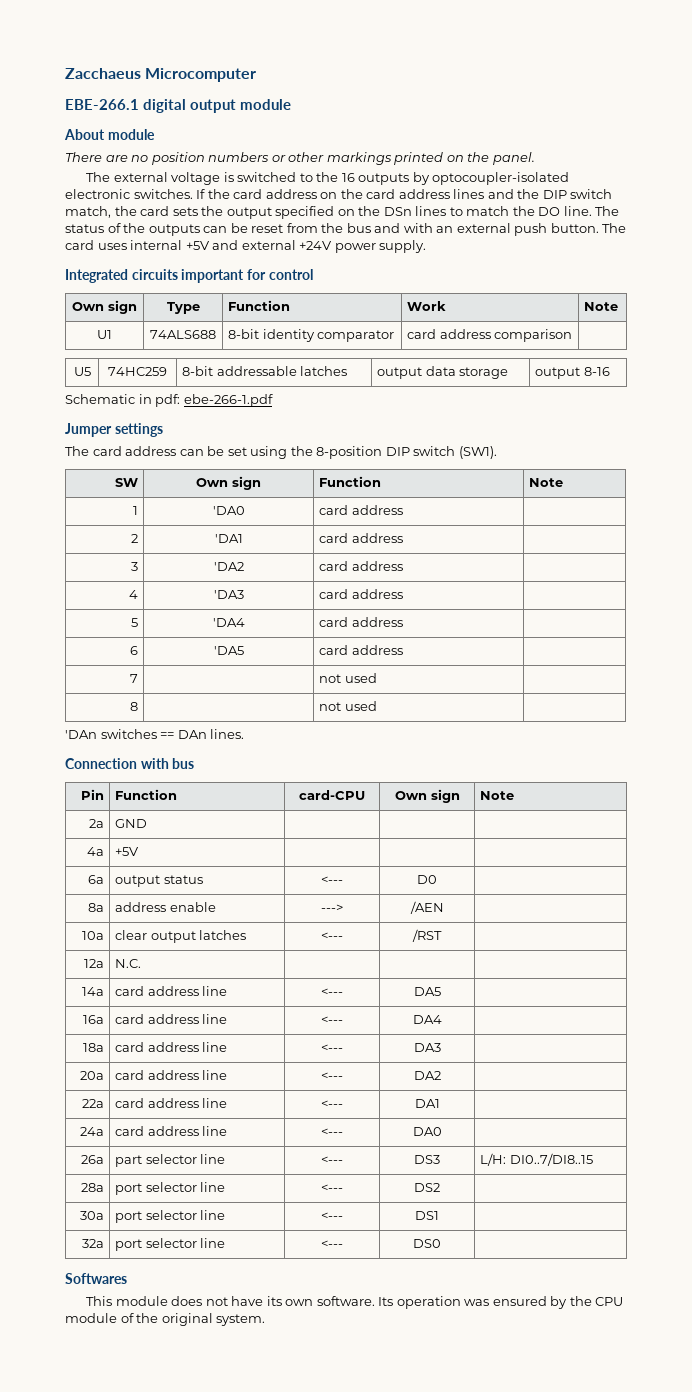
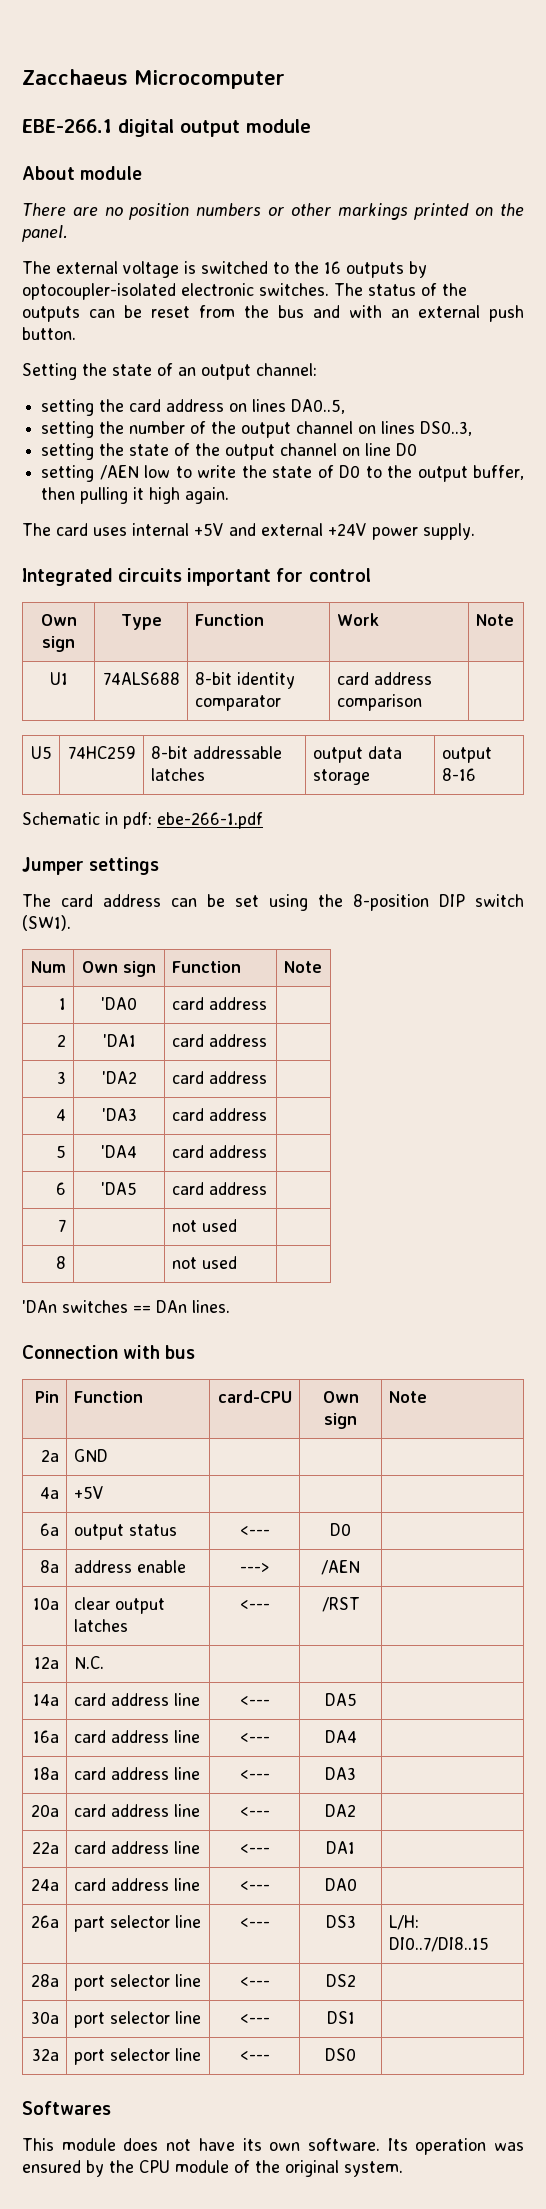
[196,189,613,199] [65,206,592,219] If the card address on the card address lines and the DIP switch match, the card sets the output specified on the DSn lines to match the DO line. -> (329, 289) none
(599, 228) none -> [22,363,317,380] [41,399,346,416] [41,421,473,438] [41,443,418,460] [41,465,525,482] [41,487,230,504] // Setting the state of an output channel: // setting the card address on lines DA0..5, // setting the number of the output channel on lines DS0..3, // setting the state of the output channel on line D0 // setting /AEN low to write the state of D0 to the output buffer, then pulling it high again. //
[114,478,138,487] SW -> [31,961,67,973] Num

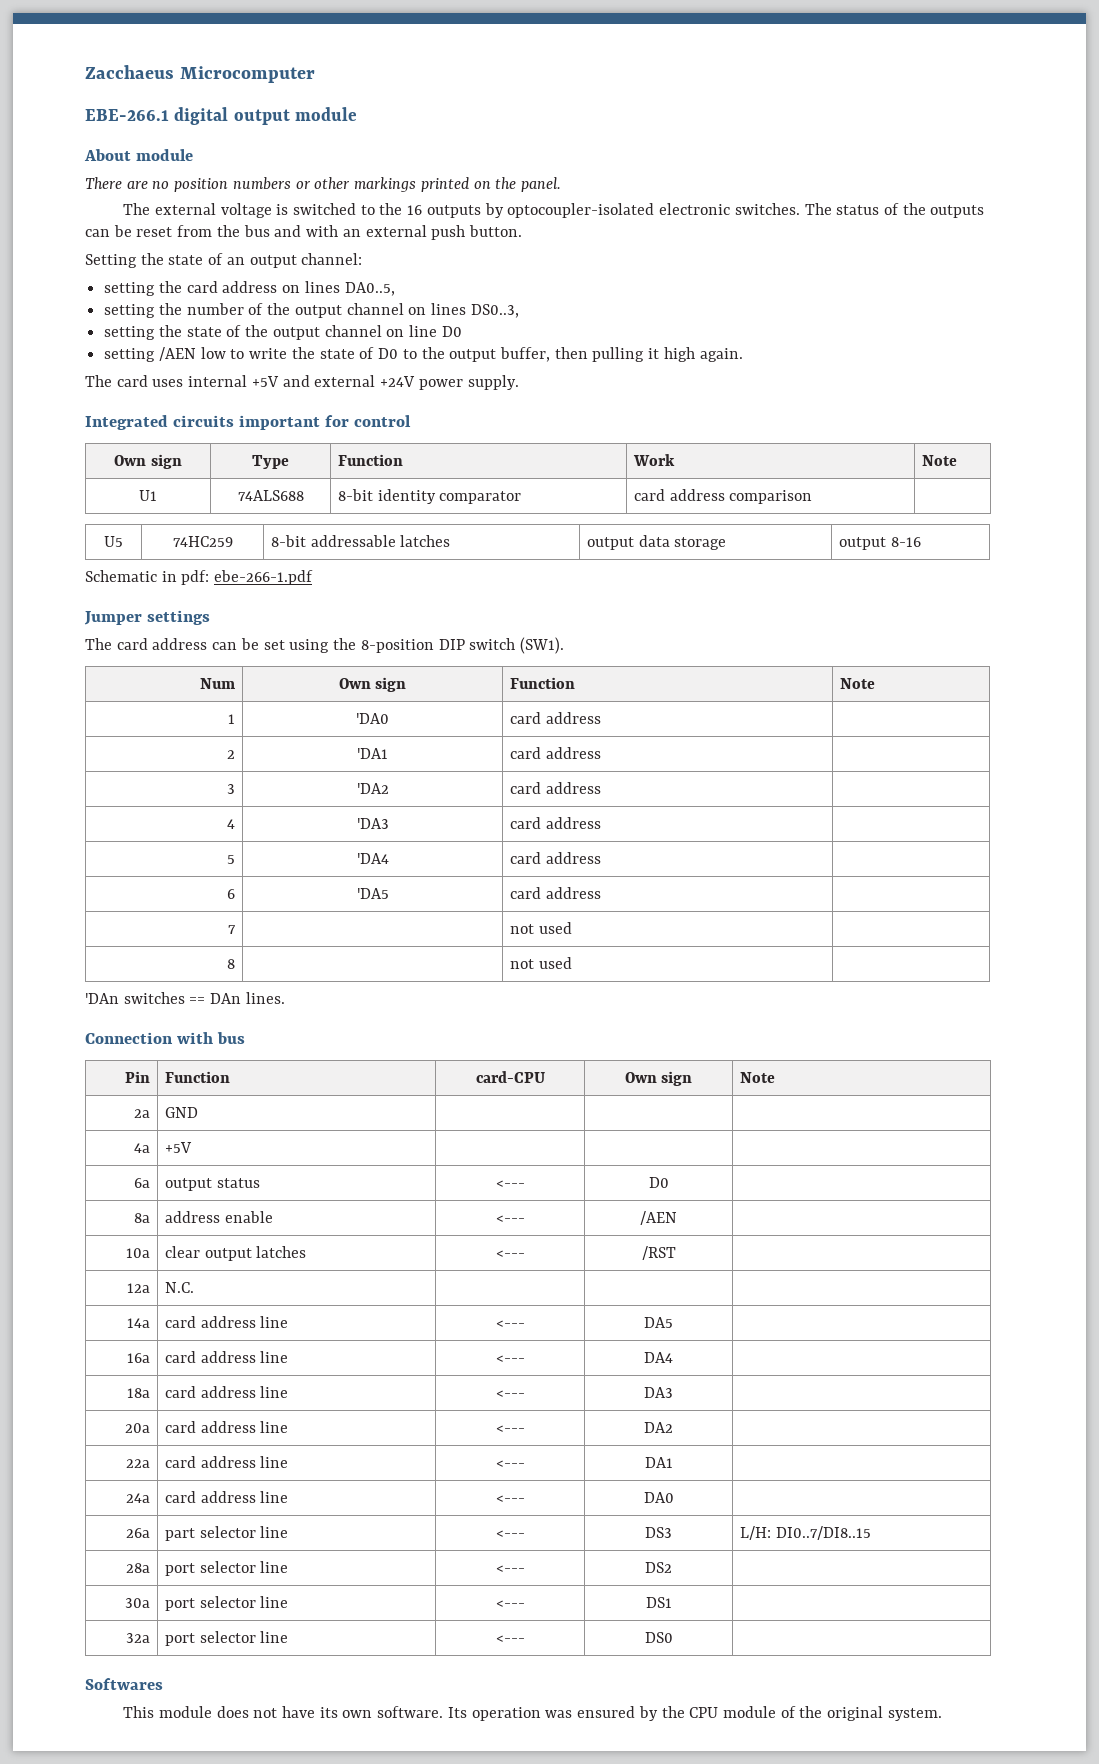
[240,1563,269,1573] ---> -> [495,1215,525,1223] <---

